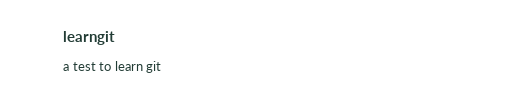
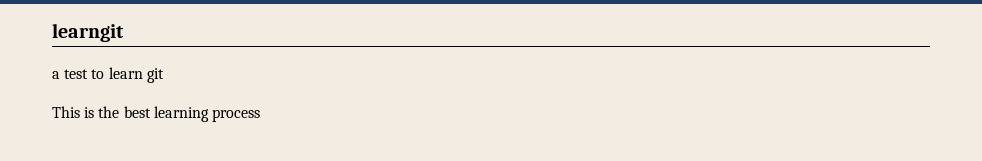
(162, 67) none -> [52,106,260,122] // This is the best learning process

